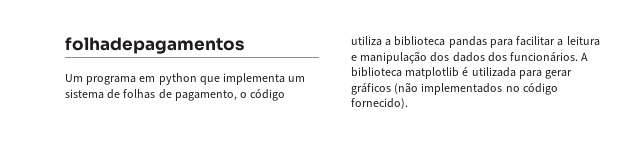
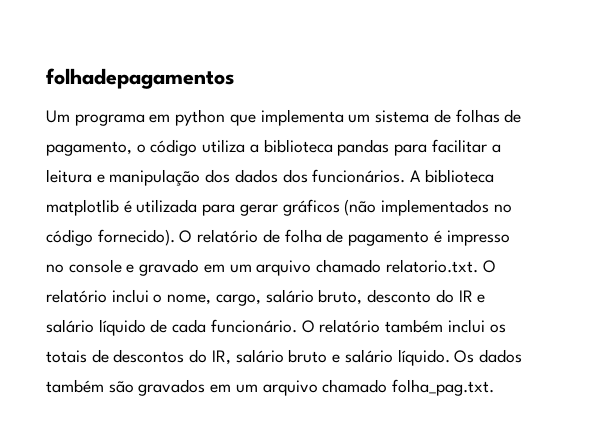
(408, 103) none -> [179,229,510,246] [46,259,496,276] [46,289,486,306] [46,319,506,336] [46,349,522,366] [46,379,495,396] O relatório de folha de pagamento é impresso no console e gravado em um arquivo chamado relatorio.txt. O relatório inclui o nome, cargo, salário bruto, desconto do IR e salário líquido de cada funcionário. O relatório também inclui os totais de descontos do IR, salário bruto e salário líquido. Os dados também são gravados em um arquivo chamado folha_pag.txt.

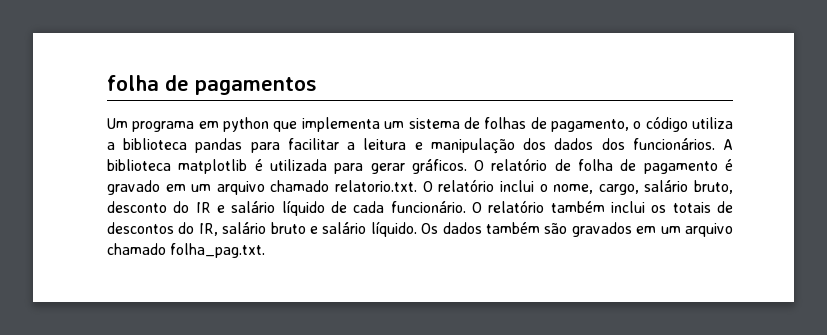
[46,68,234,89] folhadepagamentos -> [107,75,317,95] folha de pagamentos
[282,199,512,216] [46,229,175,246] gráficos (não implementados no código fornecido). -> [411,159,467,174] gráficos.
[446,230,510,246] [46,259,135,273] impresso no console e -> (733, 165) none

